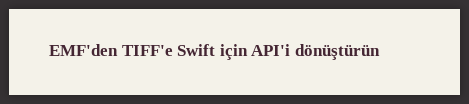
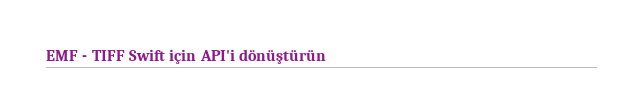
[49,44,173,56] EMF'den TIFF'e -> [46,50,125,61] EMF - TIFF

